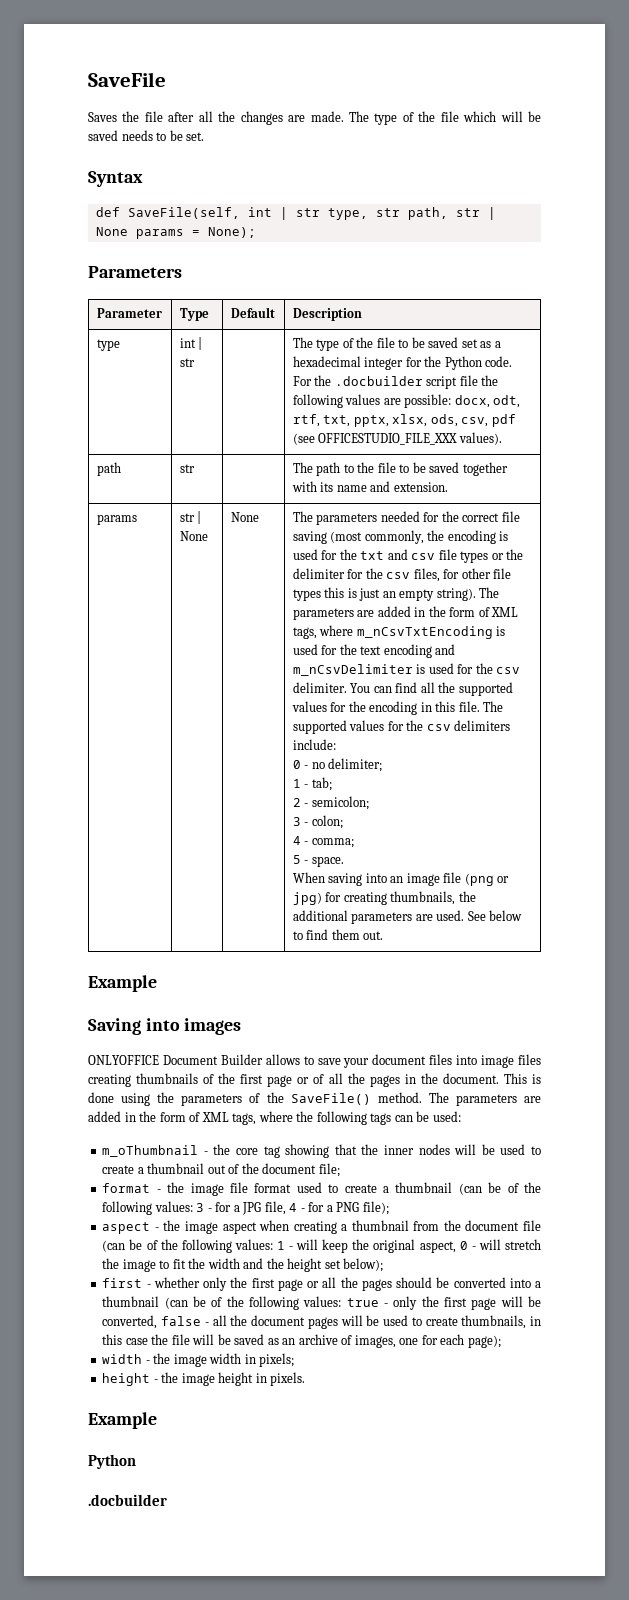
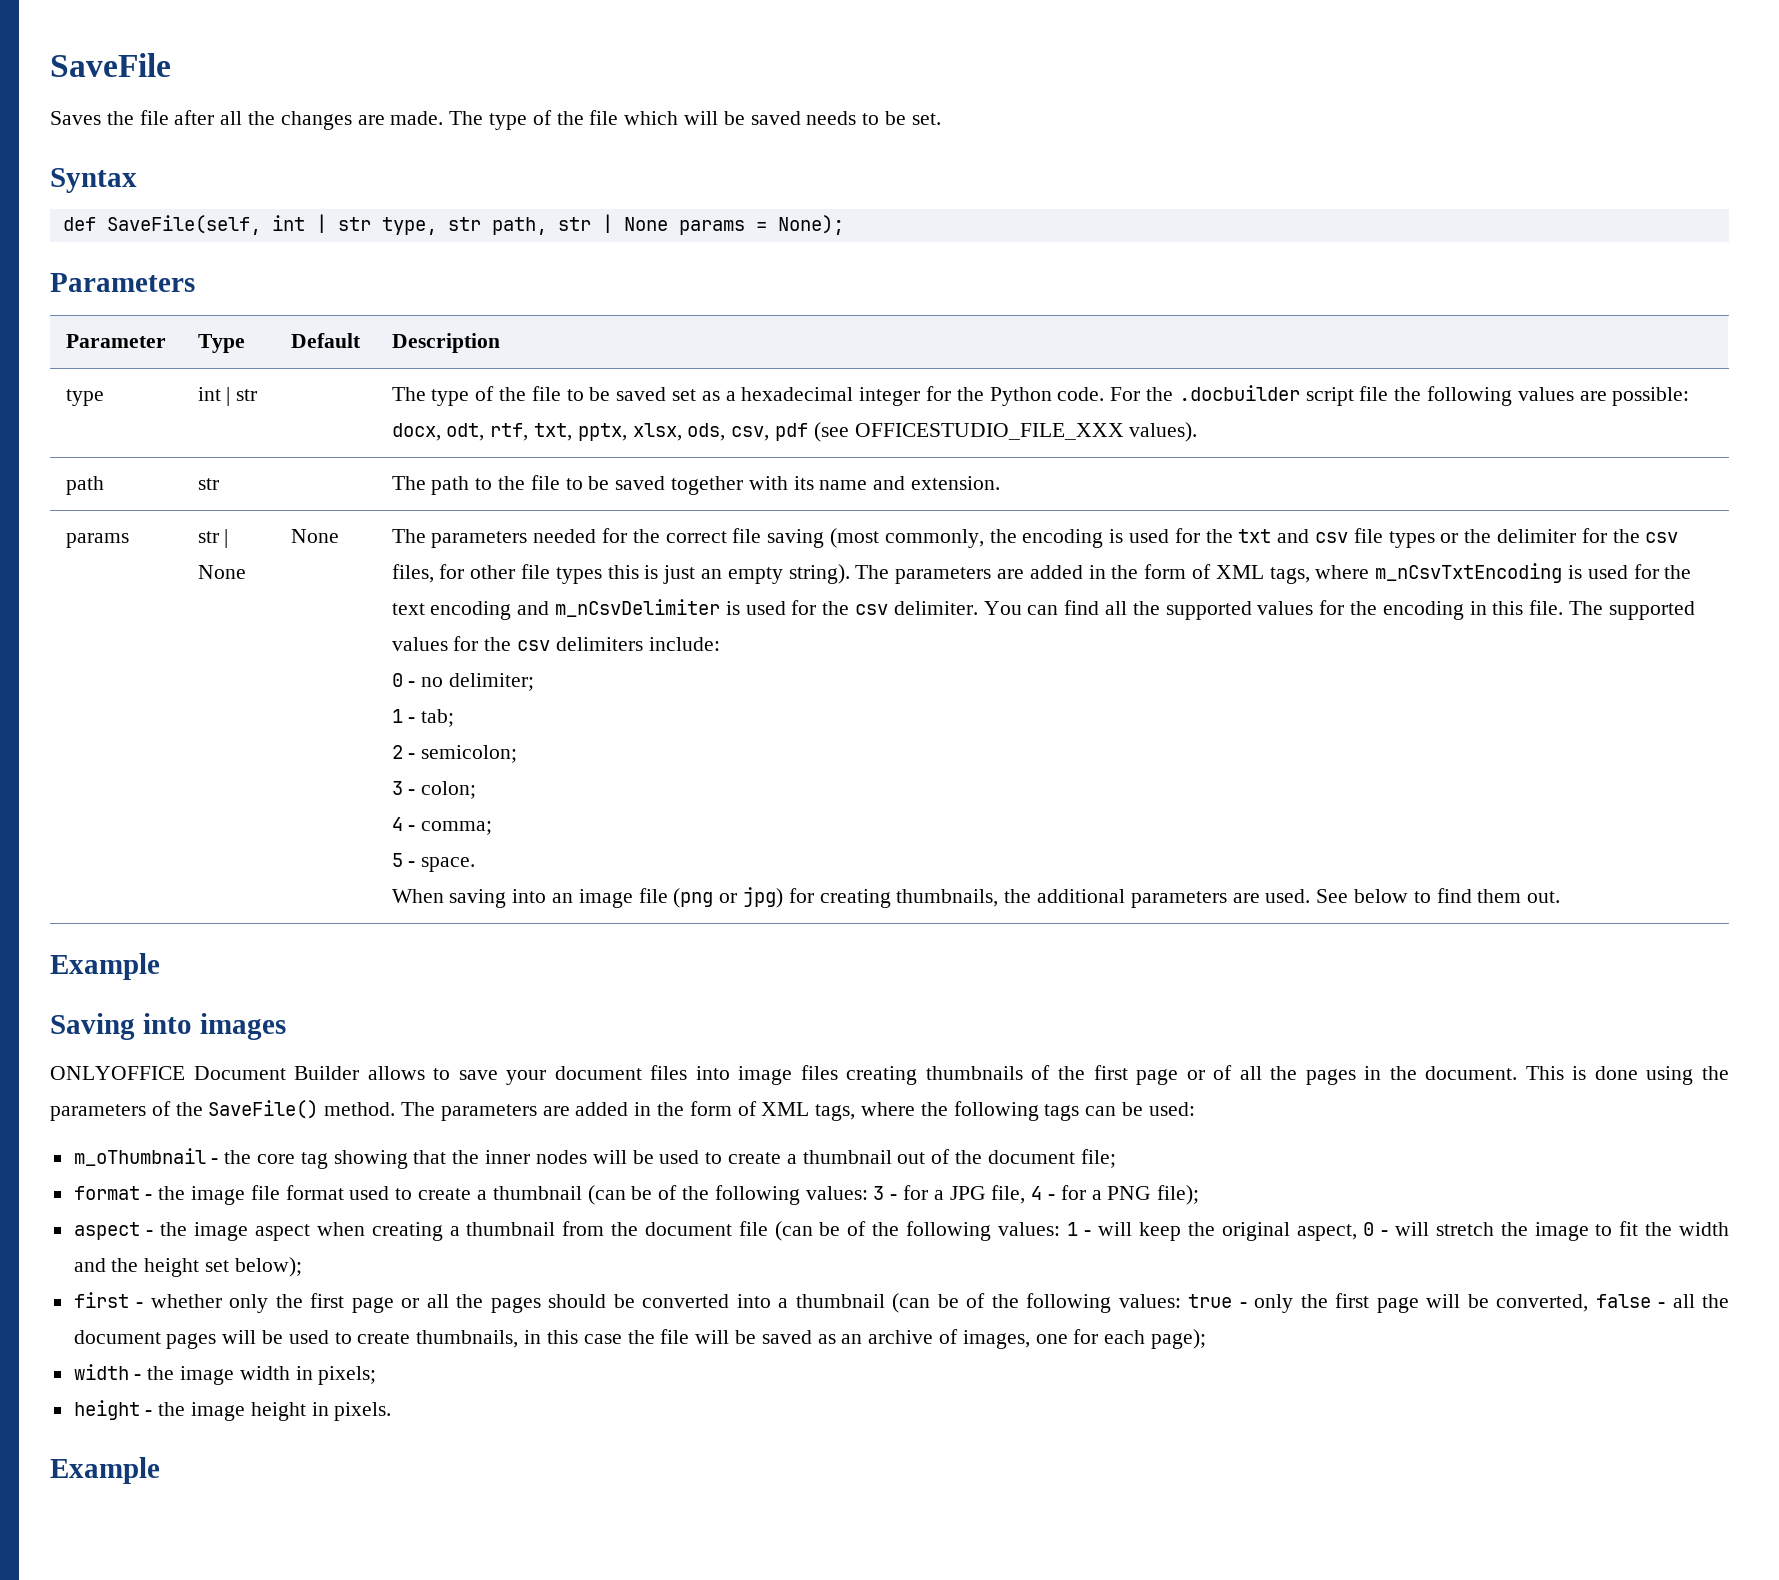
[88,1454,136,1469] [88,1494,167,1506] // Python // .docbuilder -> (160, 1470) none

